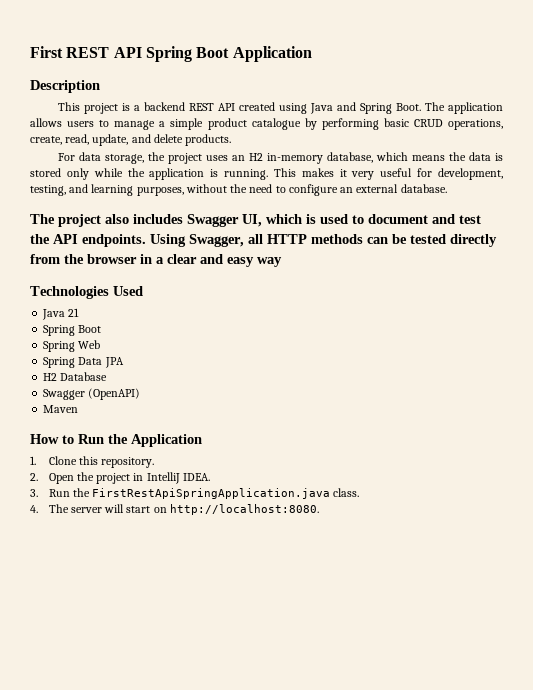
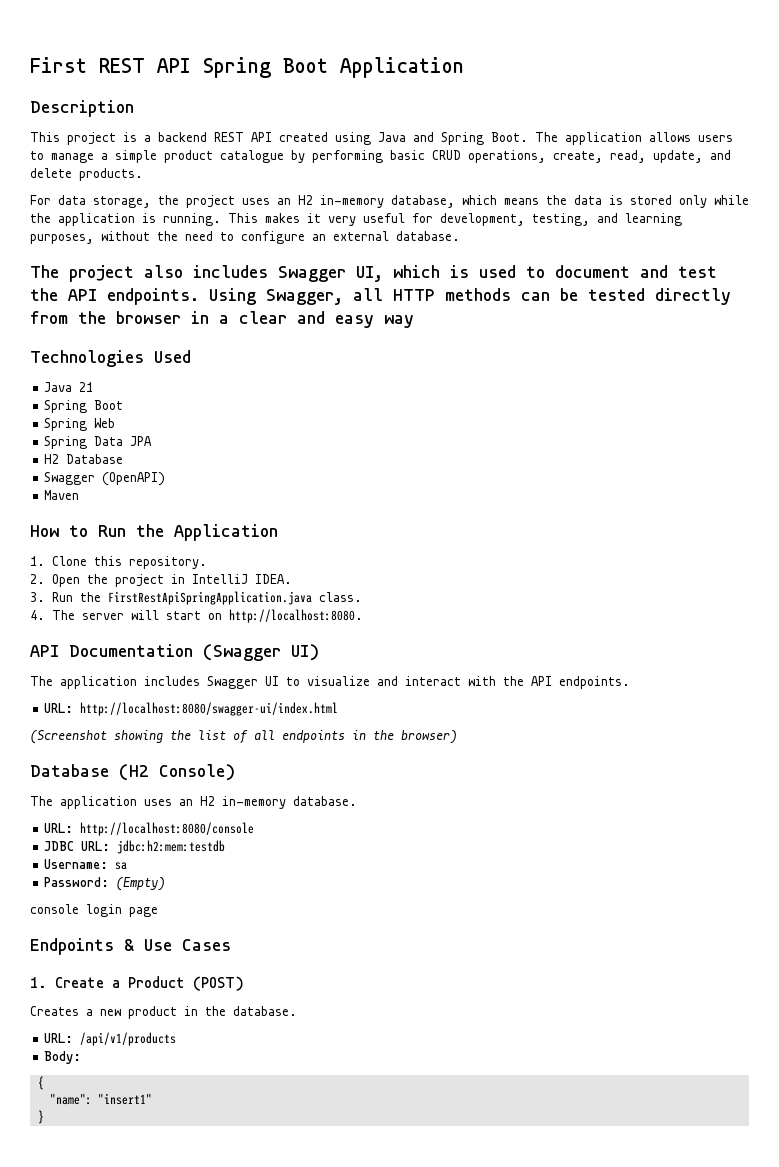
(319, 509) none -> [30,644,319,661] [30,676,630,689] [44,702,339,716] [30,730,457,744] [30,764,235,781] [30,796,357,809] [44,822,255,836] [44,840,226,854] [44,859,128,870] [44,877,166,891] [30,904,158,917] [30,938,231,955] [30,976,244,991] [30,1006,297,1019] [44,1032,177,1046] [44,1051,82,1064] [37,1076,44,1090] [49,1093,152,1105] [37,1110,44,1124] // API Documentation (Swagger UI) // The application includes Swagger UI to visualize and interact with the API endpoints. // URL: http://localhost:8080/swagger-ui/index.html // (Screenshot showing the list of all endpoints in the browser) // Database (H2 Console) // The application uses an H2 in-memory database. // URL: http://localhost:8080/console // JDBC URL: jdbc:h2:mem:testdb // Username: sa // Password: (Empty) // console login page // Endpoints & Use Cases // 1. Create a Product (POST) // Creates a new product in the database. // URL: /api/v1/products // Body: // { // "name": "insert1" // }

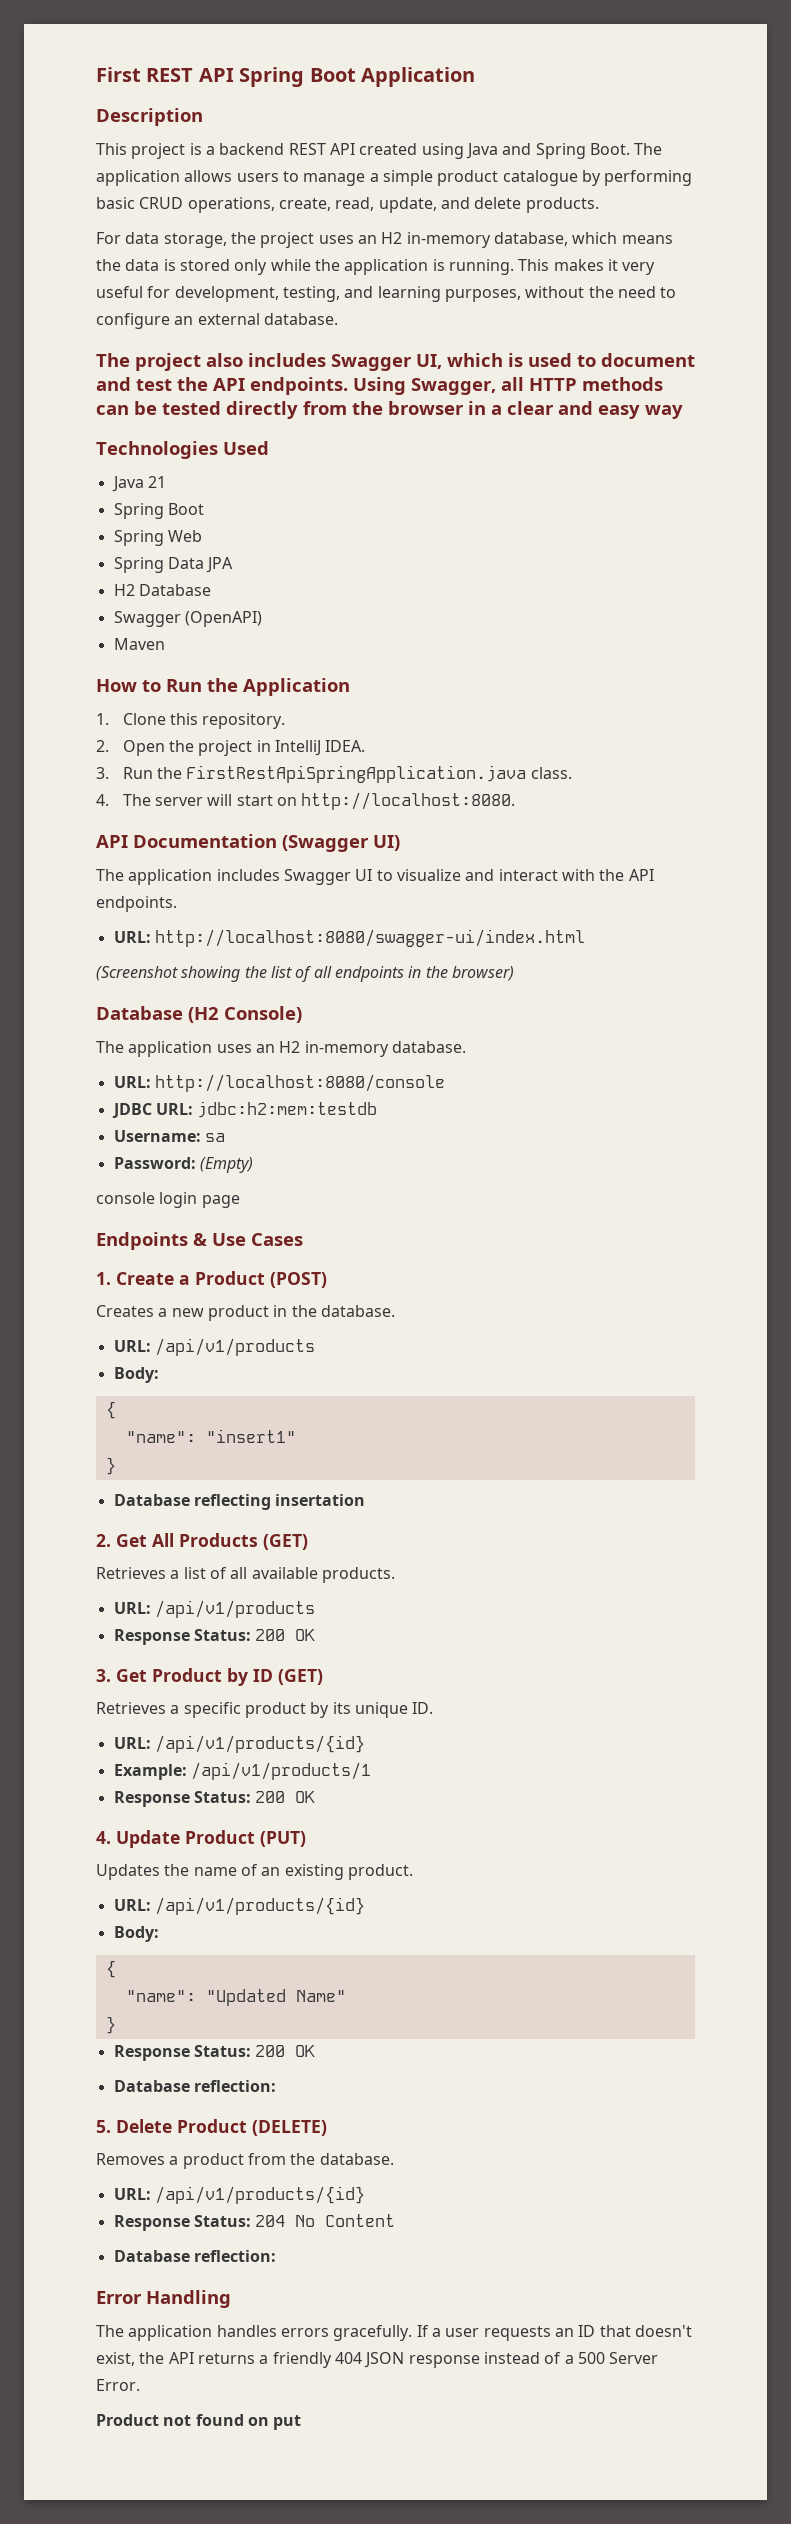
(44, 1117) none -> [113,1494,366,1510] [96,1533,308,1550] [96,1567,395,1583] [113,1600,315,1618] [113,1629,316,1645] [96,1668,323,1686] [96,1702,434,1718] [113,1735,365,1753] [113,1762,371,1780] [113,1791,316,1807] [96,1830,306,1848] [96,1864,413,1880] [113,1897,365,1915] [113,1926,159,1942] [105,1960,116,1978] [125,1989,346,2006] [105,2016,116,2034] [113,2045,316,2061] [113,2080,276,2092] [96,2119,327,2136] [96,2153,394,2169] [113,2186,365,2204] [113,2214,396,2231] [113,2250,276,2262] [96,2290,231,2308] [96,2325,692,2341] [96,2352,659,2368] [96,2379,140,2391] [96,2414,302,2430] // Database reflecting insertation // 2. Get All Products (GET) // Retrieves a list of all available products. // URL: /api/v1/products // Response Status: 200 OK // 3. Get Product by ID (GET) // Retrieves a specific product by its unique ID. // URL: /api/v1/products/{id} // Example: /api/v1/products/1 // Response Status: 200 OK // 4. Update Product (PUT) // Updates the name of an existing product. // URL: /api/v1/products/{id} // Body: // { // "name": "Updated Name" // } // Response Status: 200 OK // Database reflection: // 5. Delete Product (DELETE) // Removes a product from the database. // URL: /api/v1/products/{id} // Response Status: 204 No Content // Database reflection: // Error Handling // The application handles errors gracefully. If a user requests an ID that doesn't exist, the API returns a friendly 404 JSON response instead of a 500 Server Error. // Product not found on put

